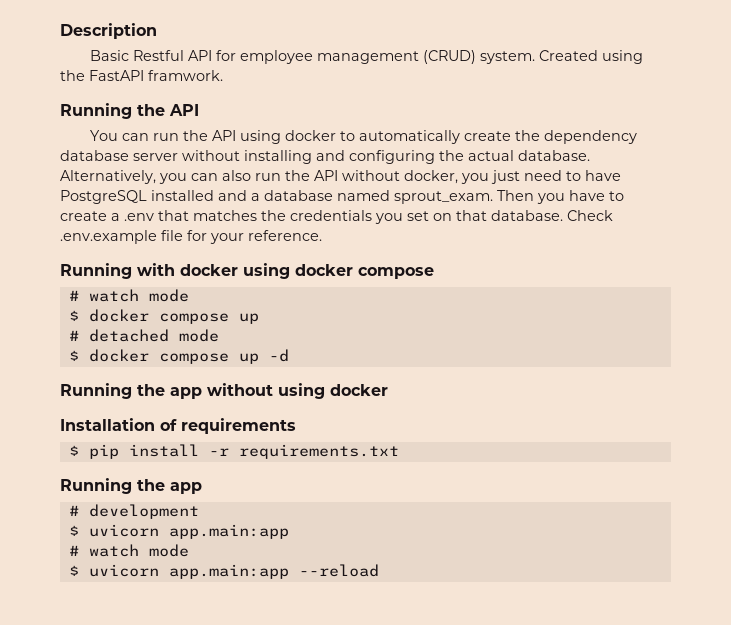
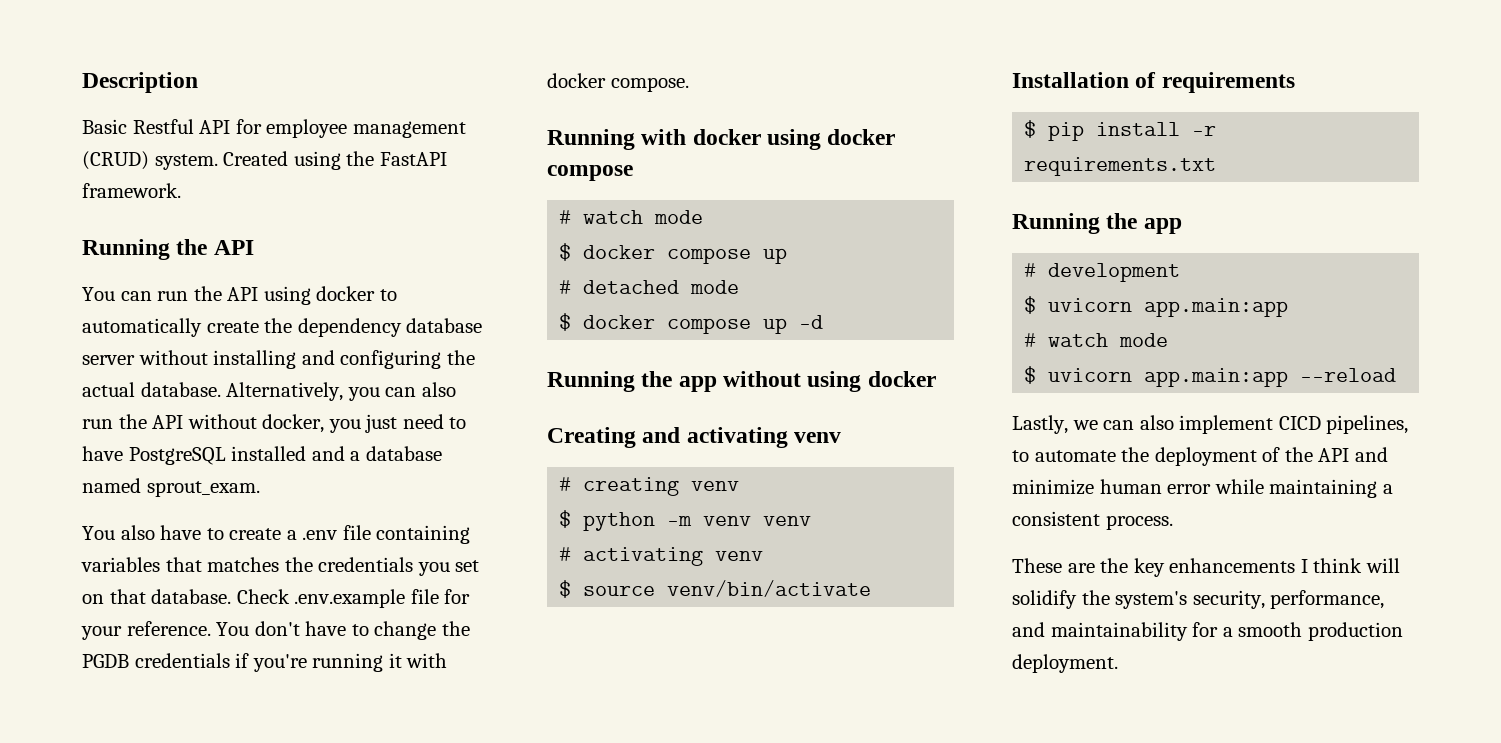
[148,70,223,81] framwork. -> [82,183,181,198] framework.
[497,190,565,204] Then you -> [82,525,155,540] // You also
(154, 217) none -> [342,525,471,544] [81,557,160,572] file containing variables
(322, 235) none -> [216,621,470,640] [82,653,448,672] [547,73,689,92] You don't have to change the PGDB credentials if you're running it with docker compose.
(388, 390) none -> [547,427,842,448] [559,477,740,496] [559,510,812,531] [559,547,764,566] [559,580,872,598] // Creating and activating venv // # creating venv // $ python -m venv venv // # activating venv // $ source venv/bin/activate
(379, 570) none -> [1012,415,1409,434] [1012,447,1388,466] [1012,479,1393,498] [1012,511,1173,530] [1012,558,1400,577] [1012,590,1385,609] [1012,622,1403,641] [1012,654,1118,673] // Lastly, we can also implement CICD pipelines, to automate the deployment of the API and minimize human error while maintaining a consistent process. // These are the key enhancements I think will solidify the system's security, performance, and maintainability for a smooth production deployment.

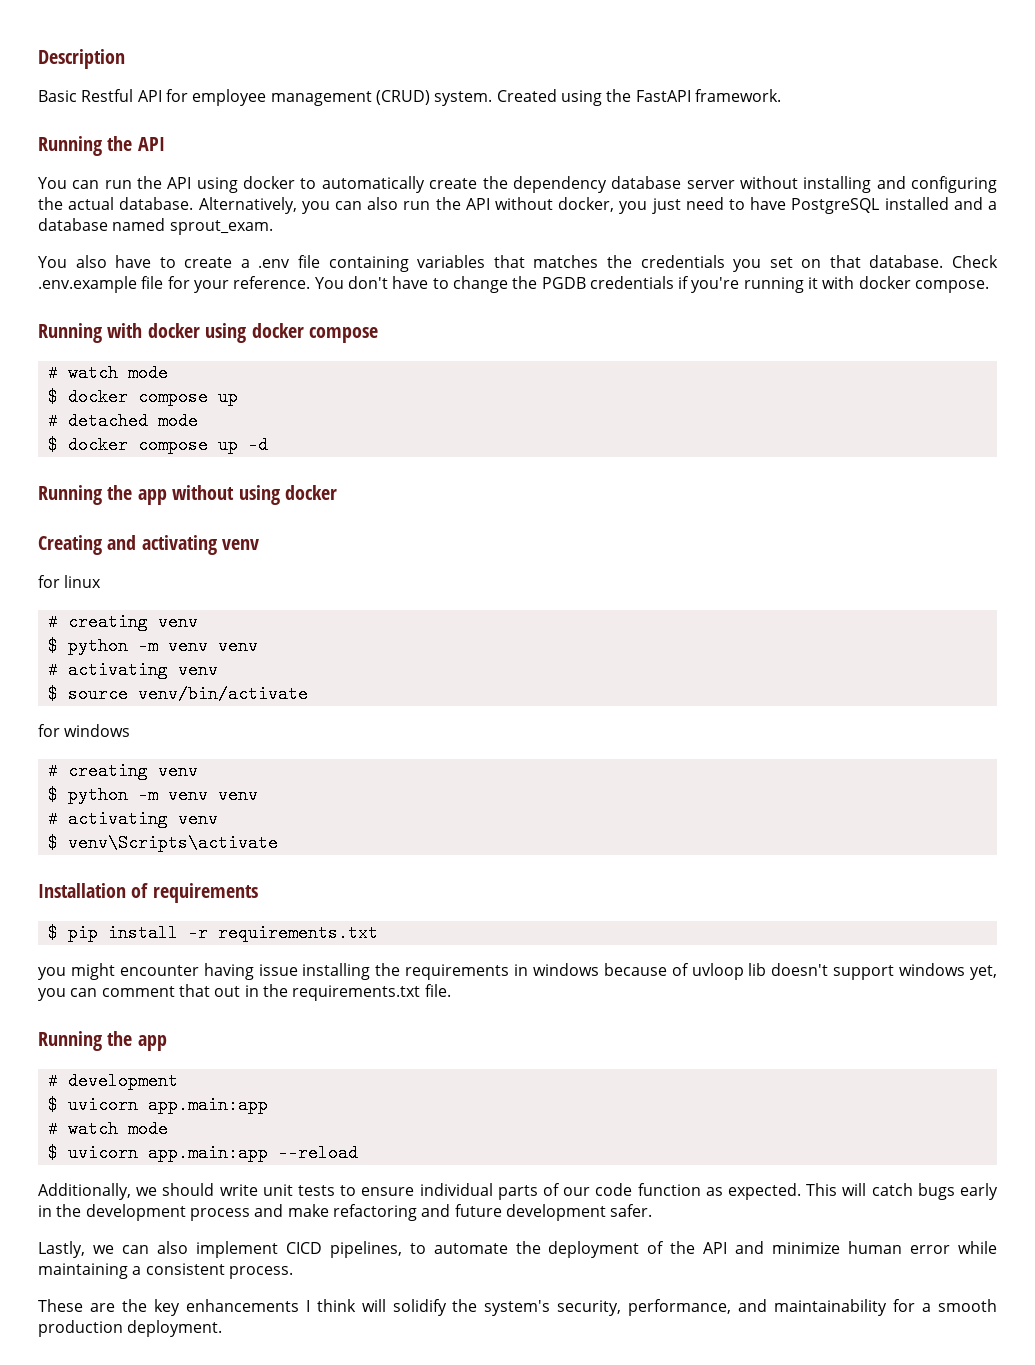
(842, 437) none -> [38,575,102,588] // for linux
(872, 588) none -> [38,724,131,737] [47,762,198,780] [47,786,258,804] [47,810,218,828] [47,834,278,852] // for windows // # creating venv // $ python -m venv venv // # activating venv // $ venv\Scripts\activate
(1217, 166) none -> [38,963,997,980] [38,984,451,1001] // you might encounter having issue installing the requirements in windows because of uvloop lib doesn't support windows yet, you can comment that out in the requirements.txt file.
(1397, 375) none -> [38,1183,999,1200] [38,1204,653,1221] // Additionally, we should write unit tests to ensure individual parts of our code function as expected. This will catch bugs early in the development process and make refactoring and future development safer.

